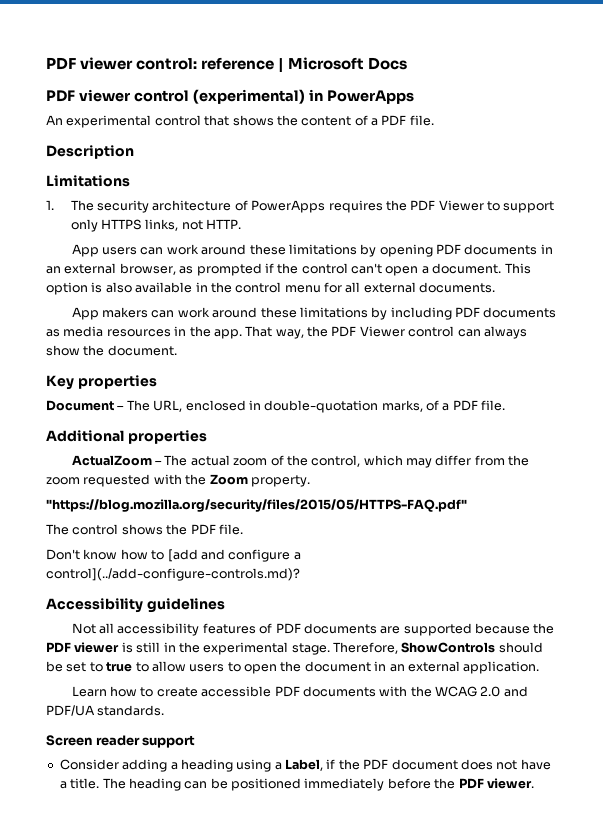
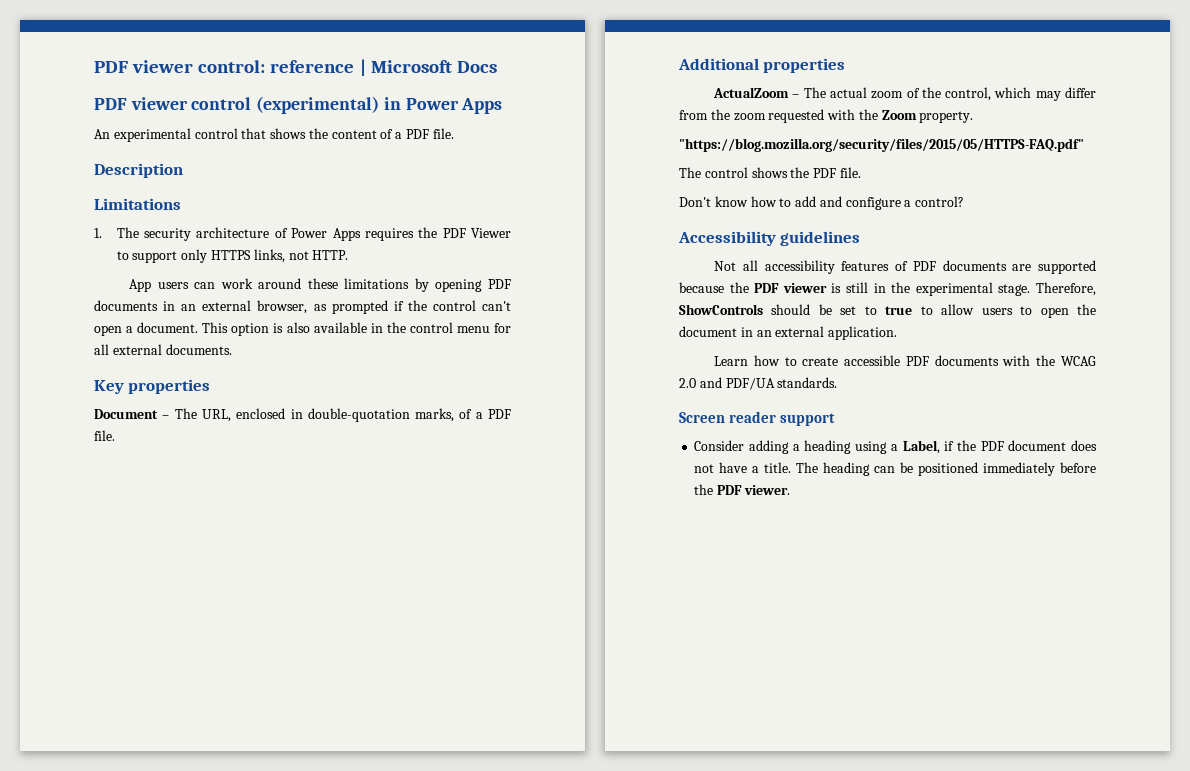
[326,90,414,104] PowerApps -> [405,98,503,114] Power Apps
[251,200,326,213] PowerApps -> [291,228,361,241] Power Apps
[71,307,557,320] [46,326,527,339] [46,345,177,356] // App makers can work around these limitations by including PDF documents as media resources in the app. That way, the PDF Viewer control can always show the document. -> (232, 349) none
[167,549,198,562] [add -> [795,196,817,207] add
[46,568,300,581] control](../add-configure-controls.md)? -> [915,196,965,207] control?

